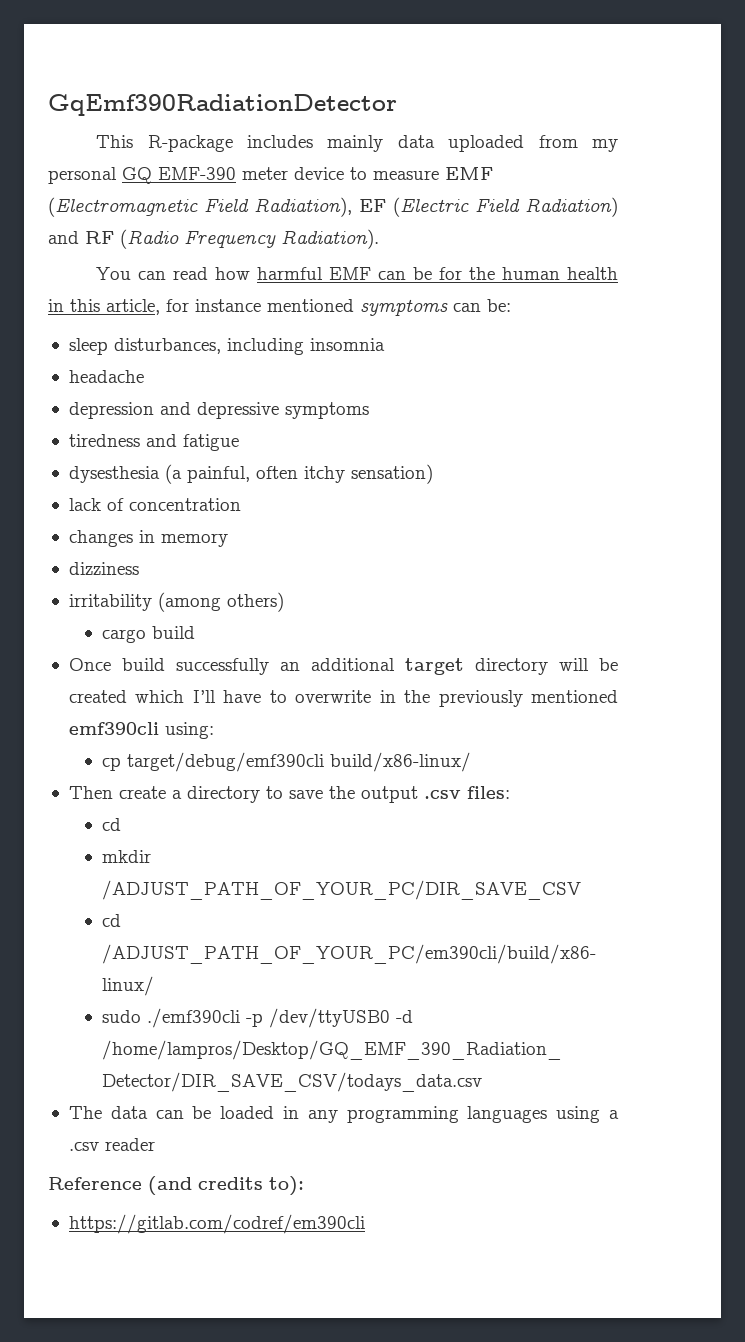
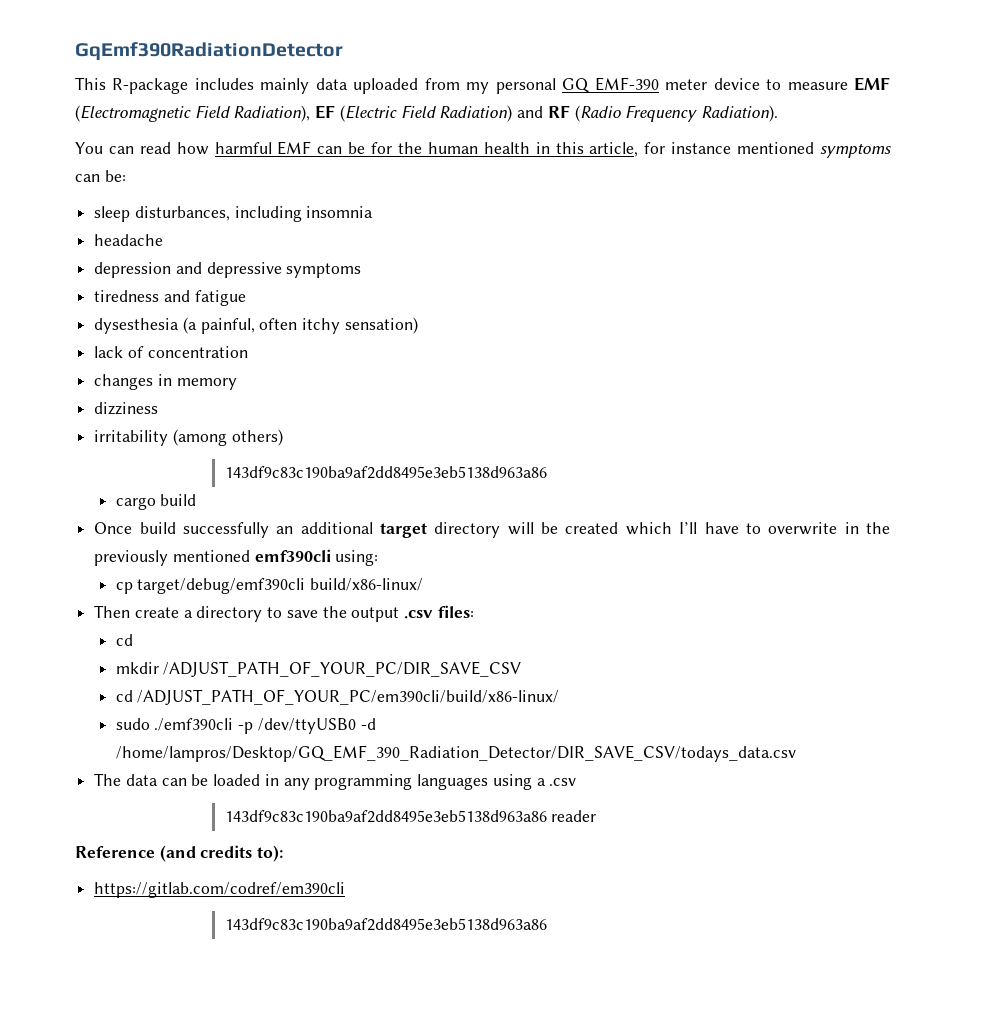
(284, 602) none -> [224,466,547,479] // 143df9c83c190ba9af2dd8495e3eb5138d963a86
(99, 1146) none -> [224,810,547,823] // 143df9c83c190ba9af2dd8495e3eb5138d963a86
(365, 1224) none -> [224,918,547,931] // 143df9c83c190ba9af2dd8495e3eb5138d963a86

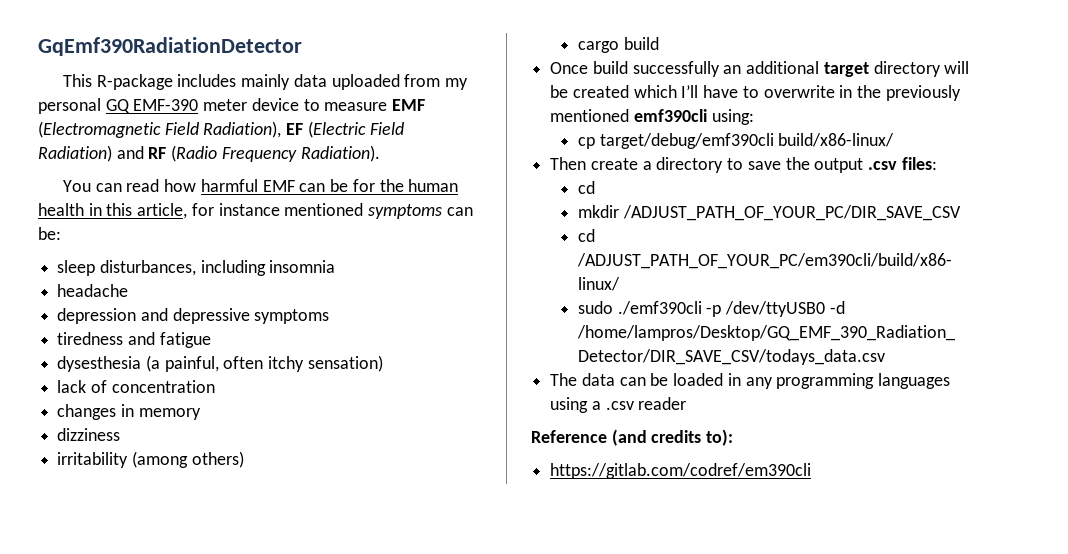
[224,466,547,479] // 143df9c83c190ba9af2dd8495e3eb5138d963a86 -> (244, 459) none
[224,810,547,823] // 143df9c83c190ba9af2dd8495e3eb5138d963a86 -> (634, 405) none
[224,918,547,931] // 143df9c83c190ba9af2dd8495e3eb5138d963a86 -> (812, 471) none

